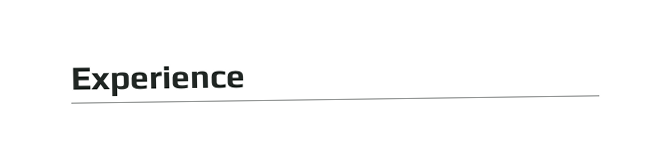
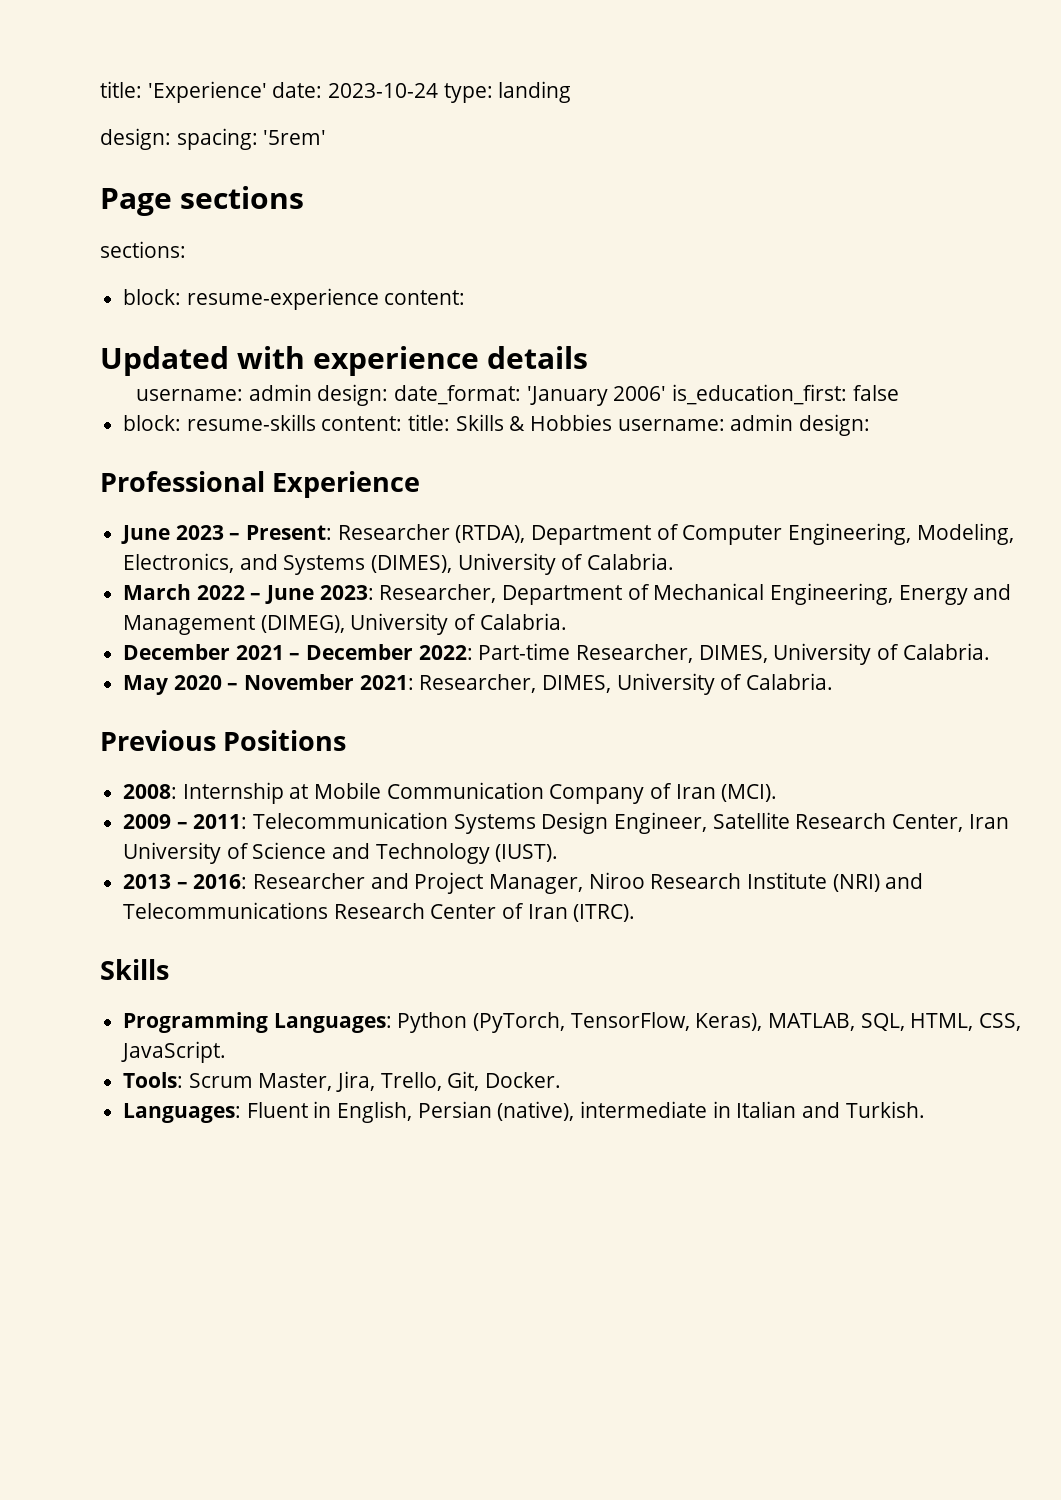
[70,64,246,97] Experience -> [100,81,572,103] [100,128,327,150] [100,186,304,216] [100,241,186,258] [123,288,466,310] [100,346,588,376] [135,384,899,406] [123,414,871,436] [100,471,421,498] [121,523,1014,545] [123,553,675,575] [123,583,1012,605] [123,613,567,635] [123,643,990,665] [123,673,834,695] [100,730,347,751] [123,782,778,804] [123,812,1009,834] [123,842,559,864] [123,872,924,894] [123,902,636,922] [100,959,169,980] [123,1012,1022,1033] [121,1041,227,1063] [123,1071,562,1092] [123,1101,925,1123] title: 'Experience' date: 2023-10-24 type: landing // design: spacing: '5rem' // Page sections // sections: // block: resume-experience content: // Updated with experience details // username: admin design: date_format: 'January 2006' is_education_first: false // block: resume-skills content: title: Skills & Hobbies username: admin design: // Professional Experience // June 2023 – Present: Researcher (RTDA), Department of Computer Engineering, Modeling, Electronics, and Systems (DIMES), University of Calabria. // March 2022 – June 2023: Researcher, Department of Mechanical Engineering, Energy and Management (DIMEG), University of Calabria. // December 2021 – December 2022: Part-time Researcher, DIMES, University of Calabria. // May 2020 – November 2021: Researcher, DIMES, University of Calabria. // Previous Positions // 2008: Internship at Mobile Communication Company of Iran (MCI). // 2009 – 2011: Telecommunication Systems Design Engineer, Satellite Research Center, Iran University of Science and Technology (IUST). // 2013 – 2016: Researcher and Project Manager, Niroo Research Institute (NRI) and Telecommunications Research Center of Iran (ITRC). // Skills // Programming Languages: Python (PyTorch, TensorFlow, Keras), MATLAB, SQL, HTML, CSS, JavaScript. // Tools: Scrum Master, Jira, Trello, Git, Docker. // Languages: Fluent in English, Persian (native), intermediate in Italian and Turkish.

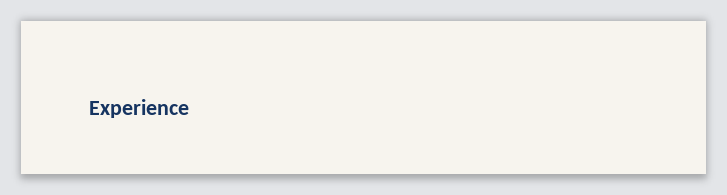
[100,81,572,103] [100,128,327,150] [100,186,304,216] [100,241,186,258] [123,288,466,310] [100,346,588,376] [135,384,899,406] [123,414,871,436] [100,471,421,498] [121,523,1014,545] [123,553,675,575] [123,583,1012,605] [123,613,567,635] [123,643,990,665] [123,673,834,695] [100,730,347,751] [123,782,778,804] [123,812,1009,834] [123,842,559,864] [123,872,924,894] [123,902,636,922] [100,959,169,980] [123,1012,1022,1033] [121,1041,227,1063] [123,1071,562,1092] [123,1101,925,1123] title: 'Experience' date: 2023-10-24 type: landing // design: spacing: '5rem' // Page sections // sections: // block: resume-experience content: // Updated with experience details // username: admin design: date_format: 'January 2006' is_education_first: false // block: resume-skills content: title: Skills & Hobbies username: admin design: // Professional Experience // June 2023 – Present: Researcher (RTDA), Department of Computer Engineering, Modeling, Electronics, and Systems (DIMES), University of Calabria. // March 2022 – June 2023: Researcher, Department of Mechanical Engineering, Energy and Management (DIMEG), University of Calabria. // December 2021 – December 2022: Part-time Researcher, DIMES, University of Calabria. // May 2020 – November 2021: Researcher, DIMES, University of Calabria. // Previous Positions // 2008: Internship at Mobile Communication Company of Iran (MCI). // 2009 – 2011: Telecommunication Systems Design Engineer, Satellite Research Center, Iran University of Science and Technology (IUST). // 2013 – 2016: Researcher and Project Manager, Niroo Research Institute (NRI) and Telecommunications Research Center of Iran (ITRC). // Skills // Programming Languages: Python (PyTorch, TensorFlow, Keras), MATLAB, SQL, HTML, CSS, JavaScript. // Tools: Scrum Master, Jira, Trello, Git, Docker. // Languages: Fluent in English, Persian (native), intermediate in Italian and Turkish. -> [89,99,189,118] Experience

